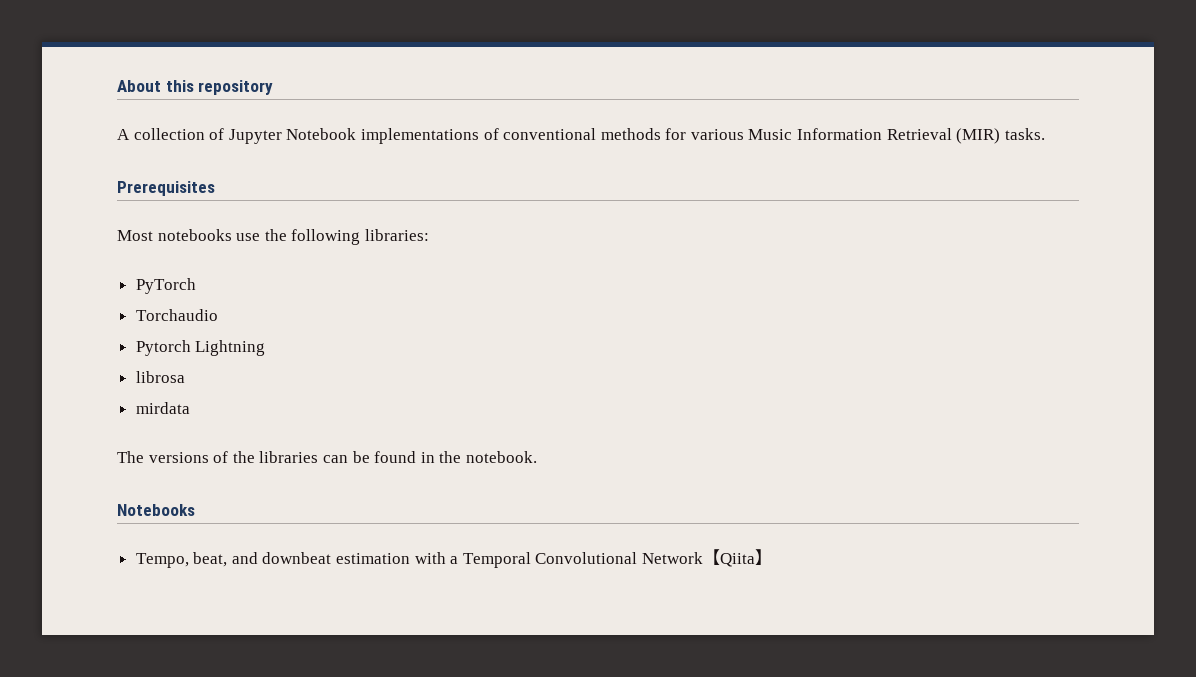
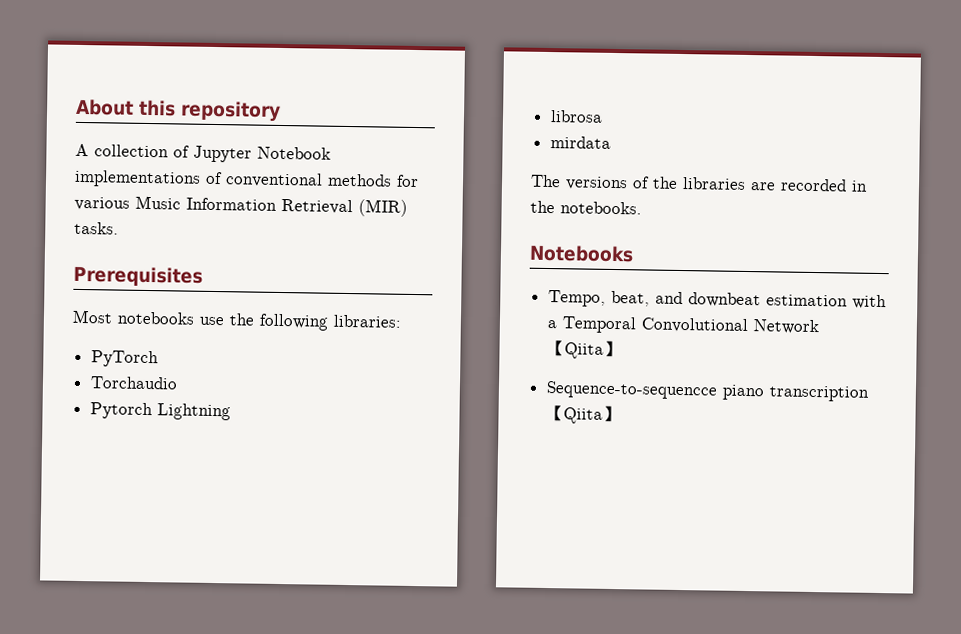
[322,451,417,463] can be found -> [750,178,847,192] are recorded
[465,451,537,463] notebook. -> [560,201,642,215] notebooks.
(773, 557) none -> [545,380,869,402] [545,404,620,424] // Sequence-to-sequencce piano transcription【Qiita】

